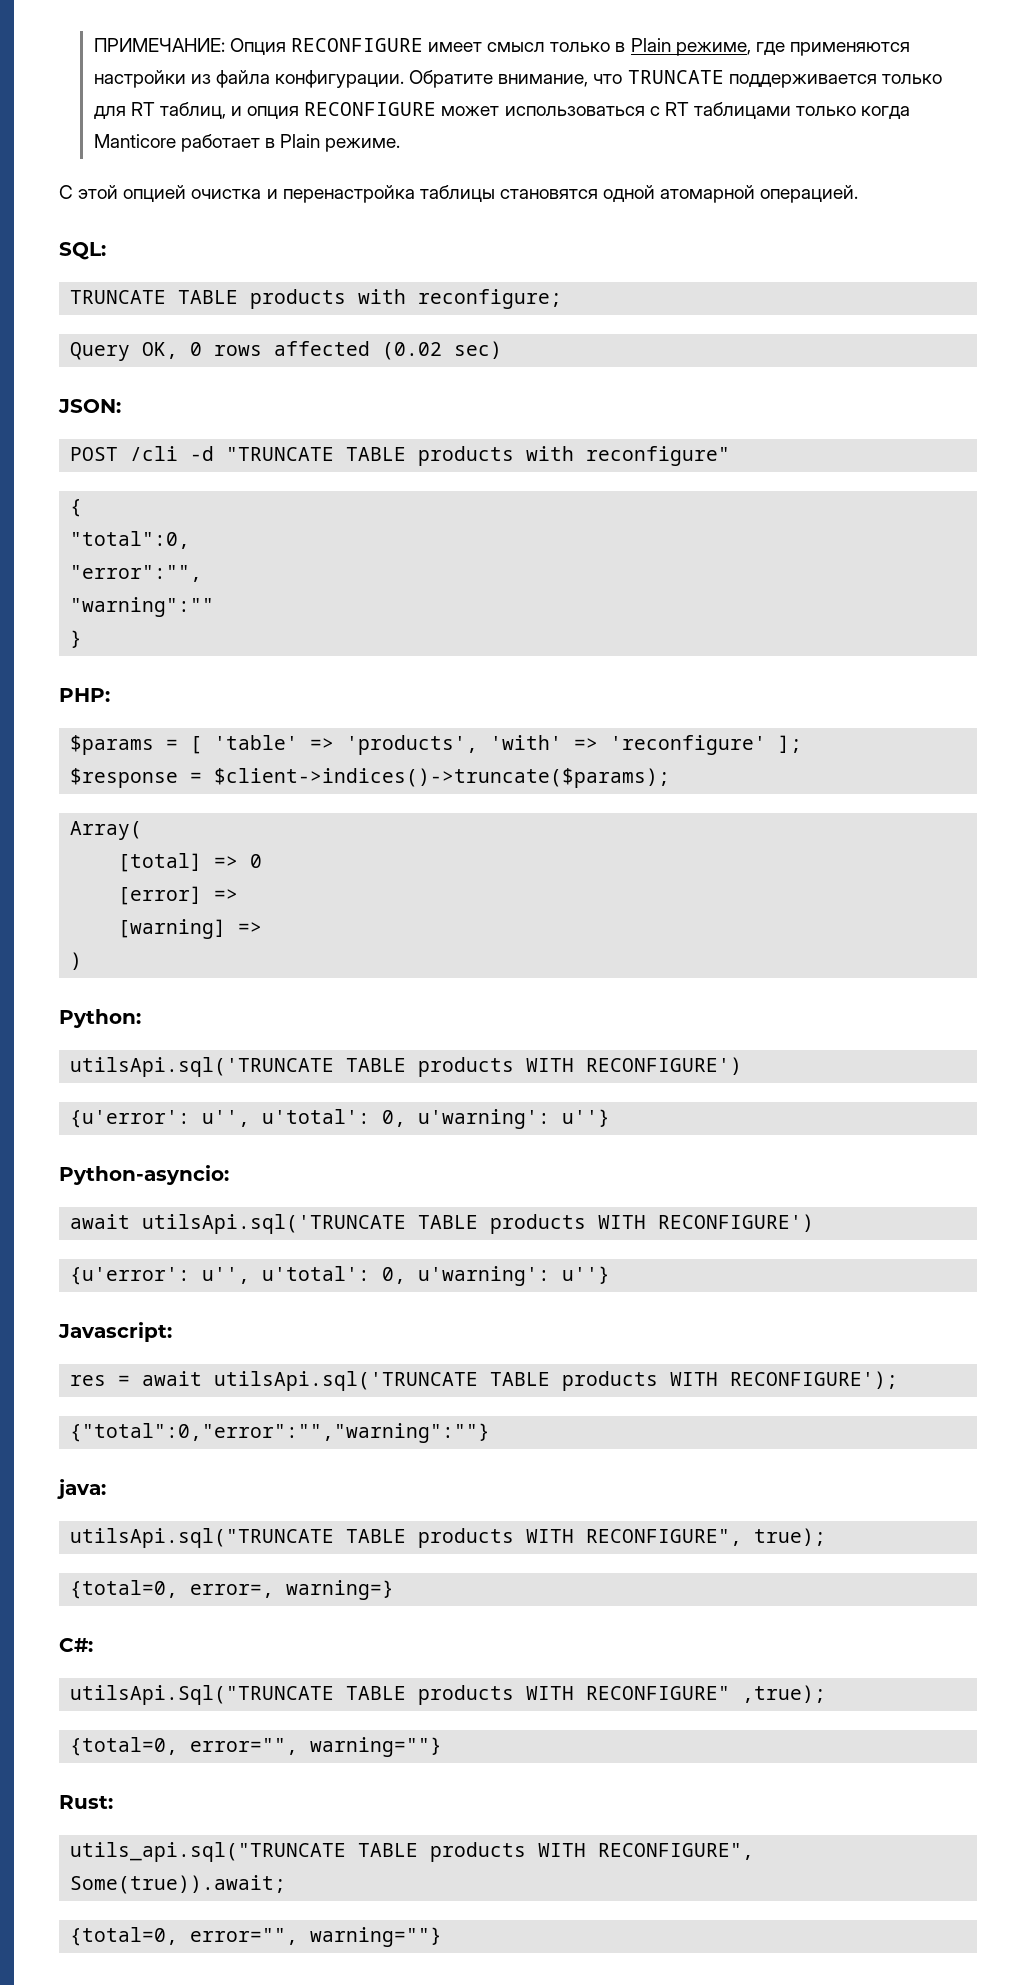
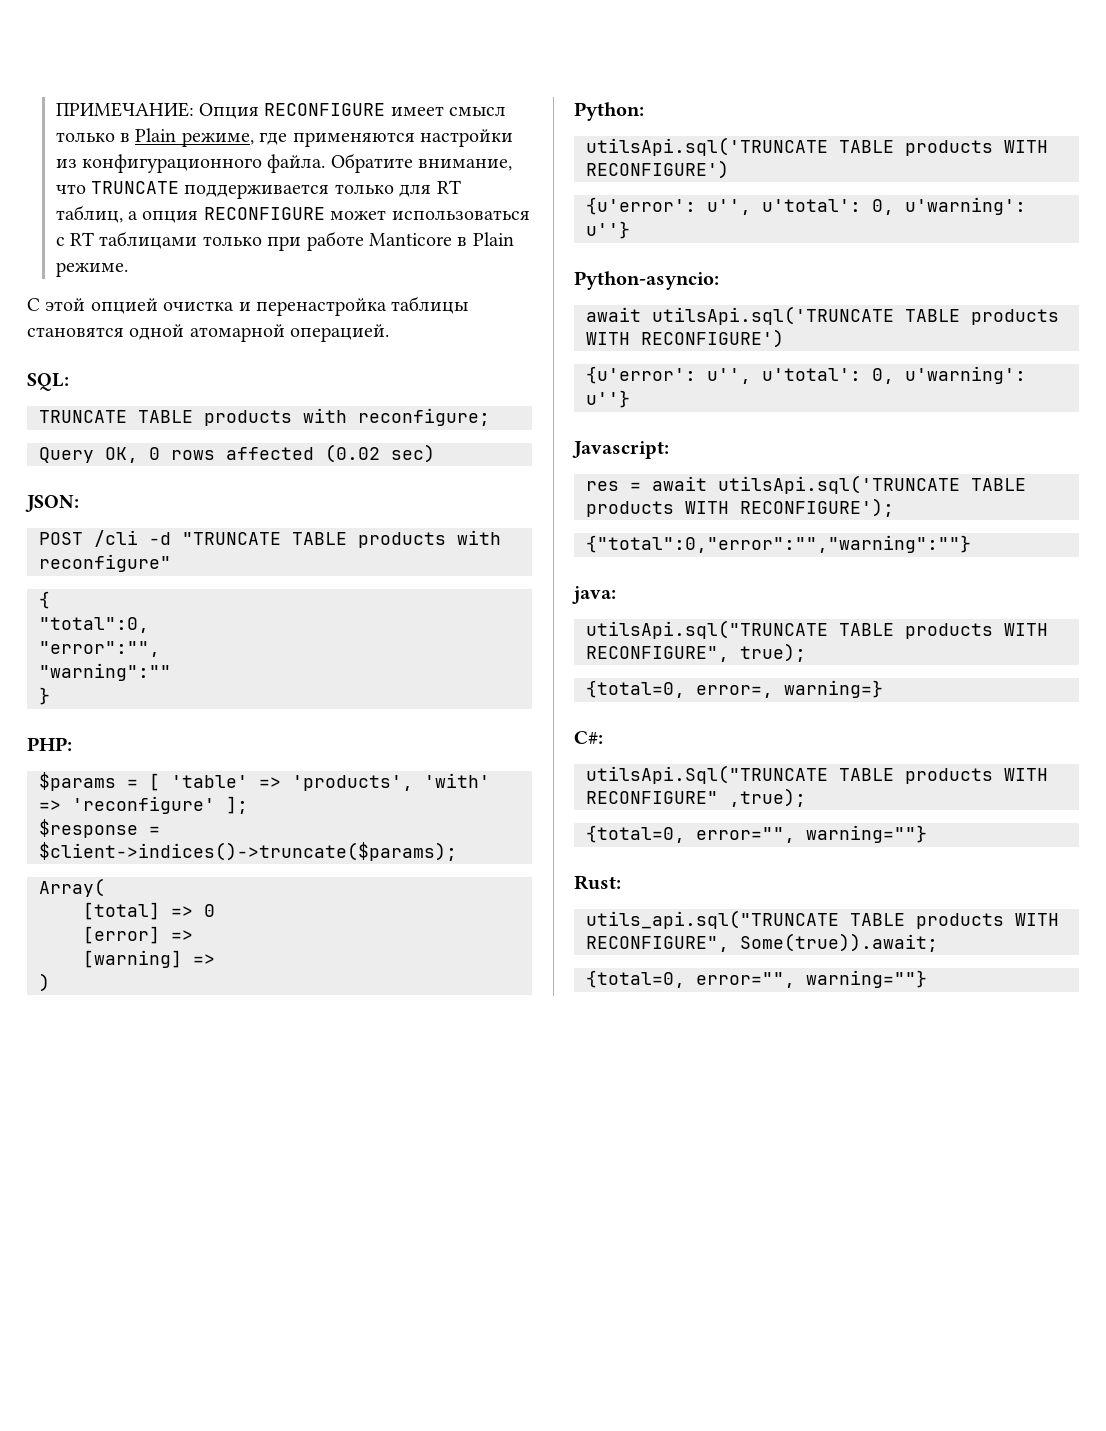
[215,70,405,88] файла конфигурации. -> [82,154,326,173] конфигурационного файла.
[231,106,243,116] и -> [128,211,139,220] а
[861,106,911,119] [93,134,260,152] когда Manticore работает -> [267,231,453,251] при работе Manticore

